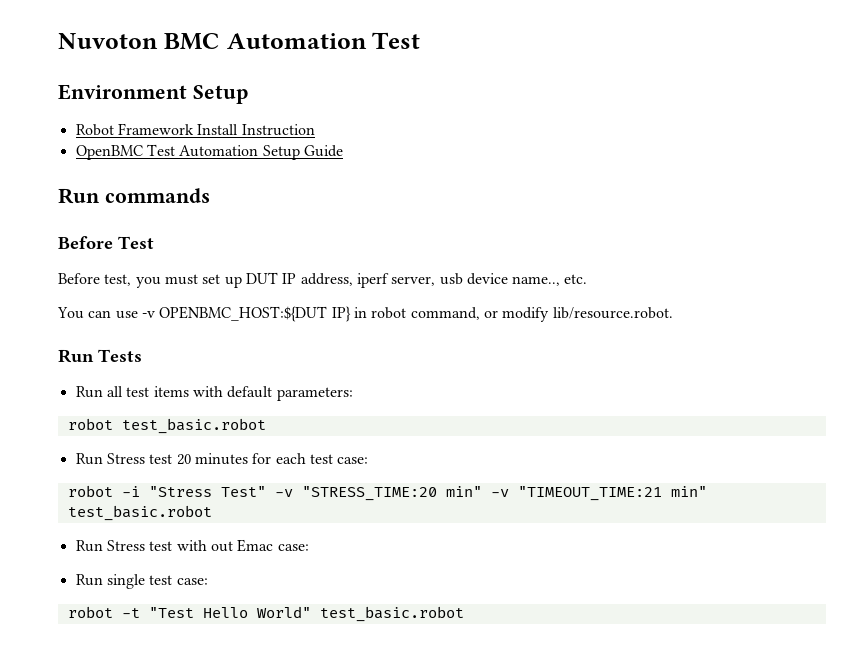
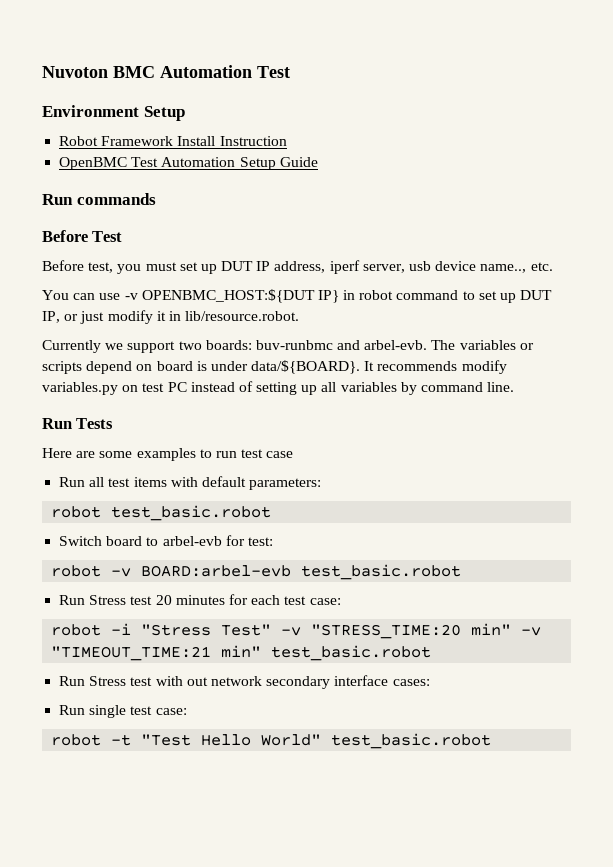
[410,307,673,322] [58,349,142,363] command, or modify lib/resource.robot. // Run Tests -> [396,290,553,303] [42,310,300,324] [42,340,534,353] [42,360,507,374] [42,381,515,395] [42,418,114,429] [42,448,294,461] command to set up DUT IP, or just modify it in lib/resource.robot. // Currently we support two boards: buv-runbmc and arbel-evb. The variables or scripts depend on board is under data/${BOARD}. It recommends modify variables.py on test PC instead of setting up all variables by command line. // Run Tests // Here are some examples to run test case
(266, 426) none -> [59,535,273,546] [51,564,462,580] // Switch board to arbel-evb for test: // robot -v BOARD:arbel-evb test_basic.robot
[237,539,309,552] Emac case: -> [210,675,430,689] network secondary interface cases:

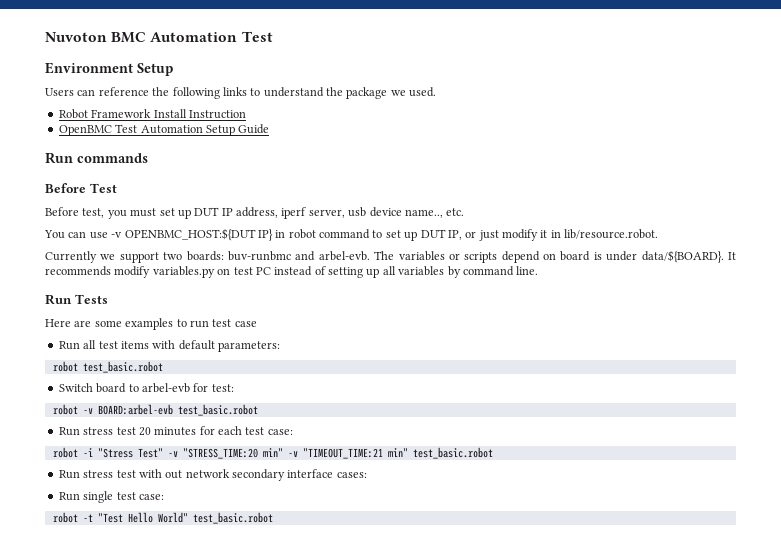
(185, 113) none -> [45,87,437,99] // Users can reference the following links to understand the package we used.
[89,595,127,605] Stress -> [83,427,114,435] stress
[89,676,127,686] Stress -> [83,470,114,478] stress

